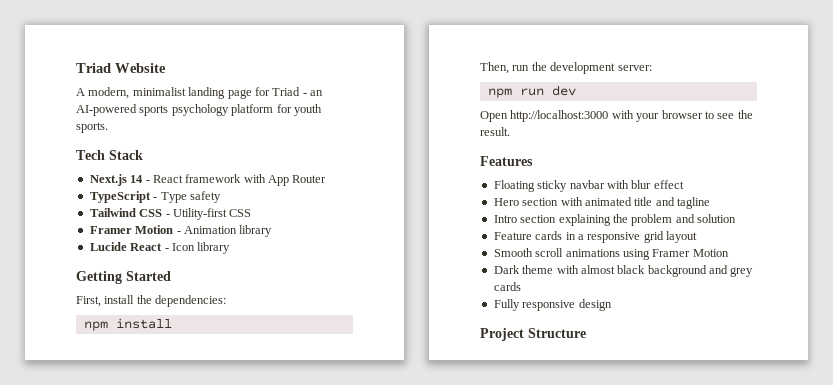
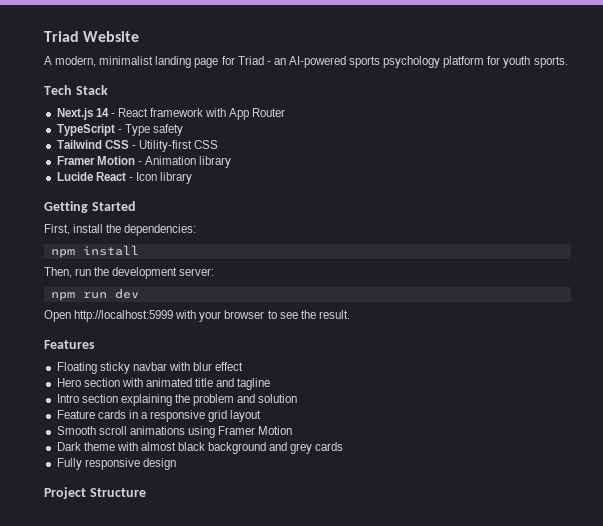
[510,110,609,122] http://localhost:3000 -> [74,310,174,322] http://localhost:5999

